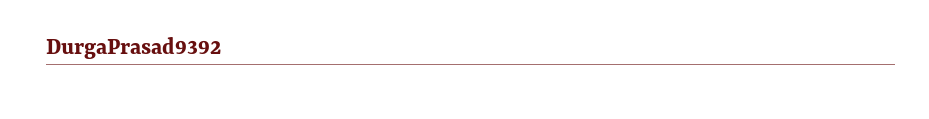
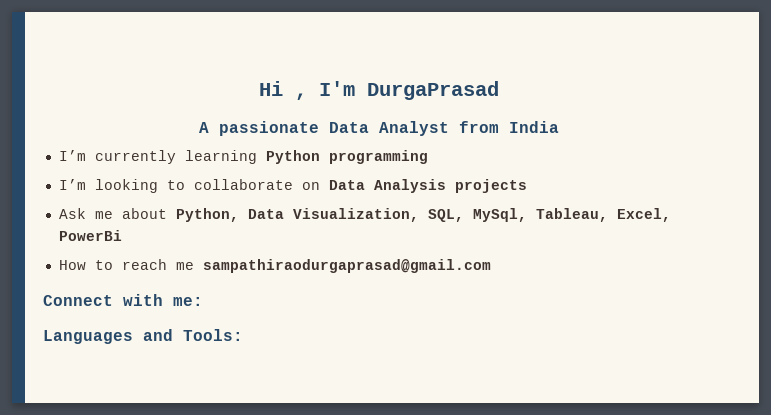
[46,37,221,59] DurgaPrasad9392 -> [258,81,499,100] [198,121,559,136] [58,150,428,164] [58,179,527,193] [58,208,671,222] [58,230,122,241] [58,259,491,273] [43,294,203,306] [43,329,243,344] Hi , I'm DurgaPrasad // A passionate Data Analyst from India // I’m currently learning Python programming // I’m looking to collaborate on Data Analysis projects // Ask me about Python, Data Visualization, SQL, MySql, Tableau, Excel, PowerBi // How to reach me sampathiraodurgaprasad@gmail.com // Connect with me: // Languages and Tools:

